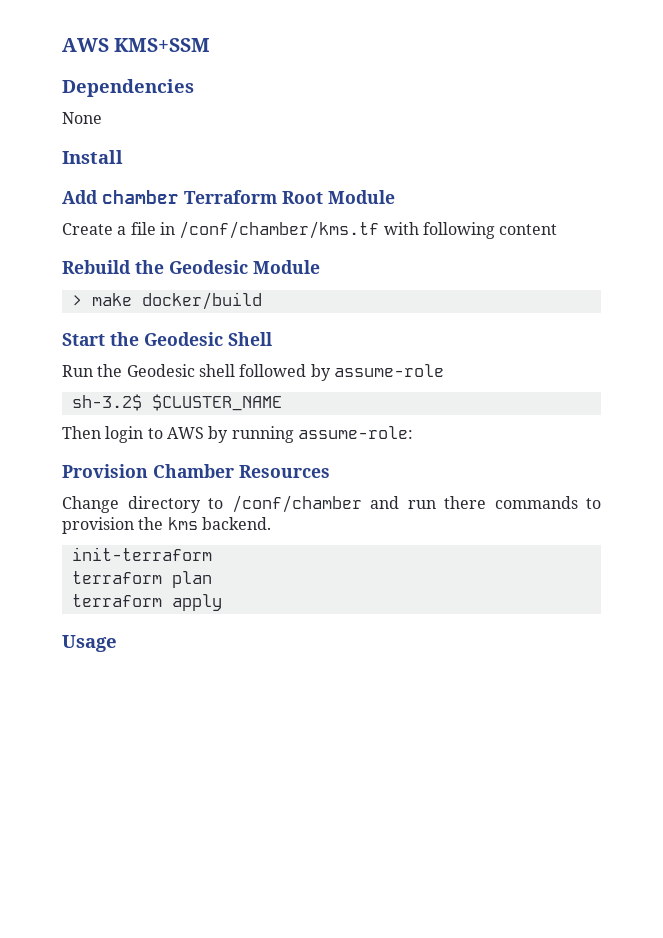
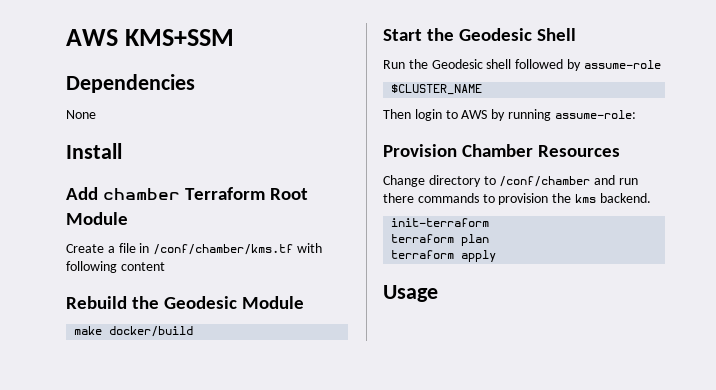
[71,295,82,306] > -> (305, 302) none
[71,394,142,411] sh-3.2$ -> (661, 64) none

